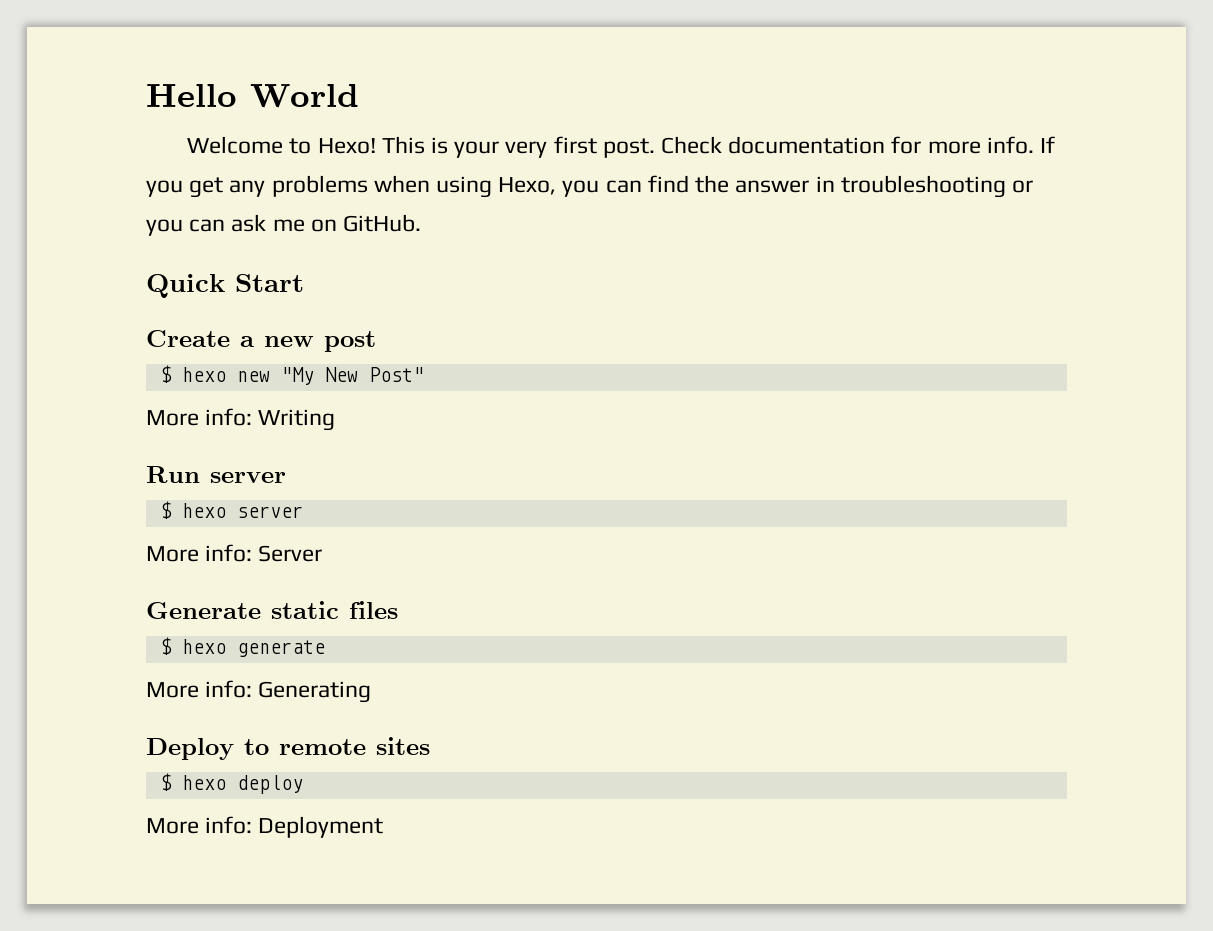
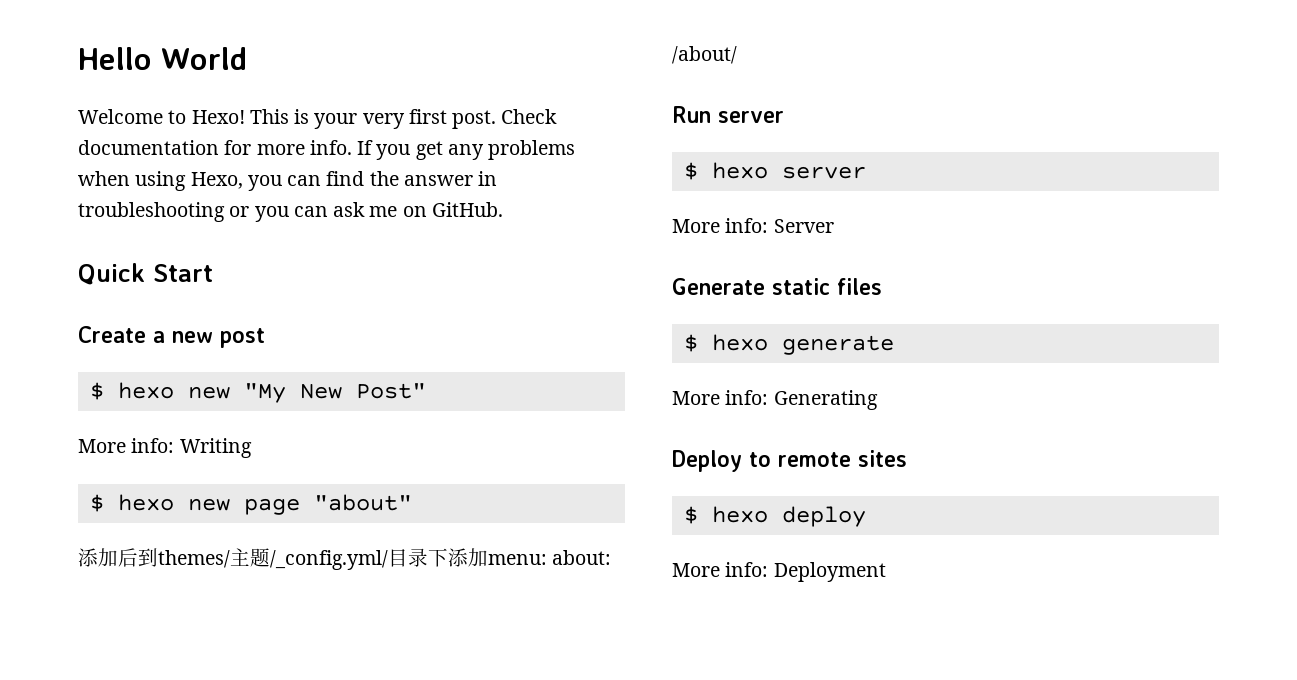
(336, 420) none -> [89,494,412,515] [78,548,612,570] [672,46,737,64] // $ hexo new page "about" // 添加后到themes/主题/_config.yml/目录下添加menu: about: /about/

